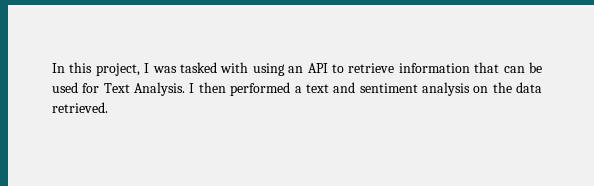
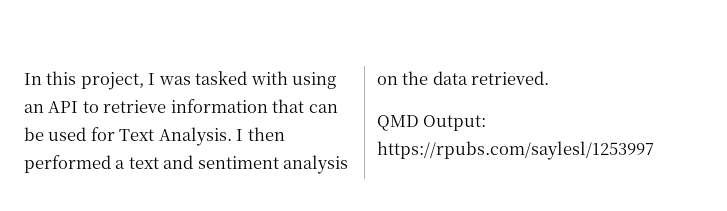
(108, 107) none -> [377,115,487,131] [377,141,654,160] // QMD Output: https://rpubs.com/saylesl/1253997

